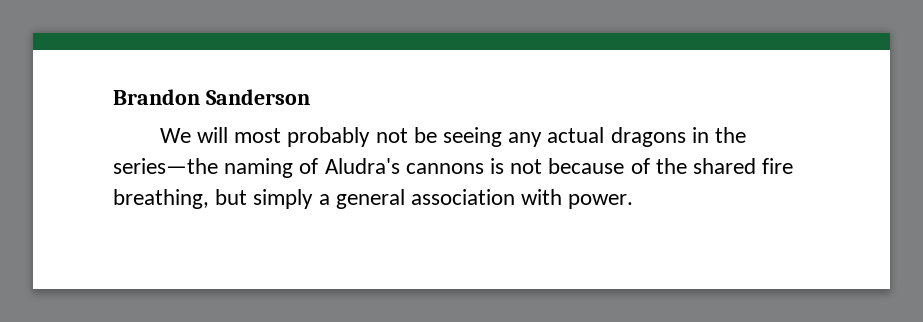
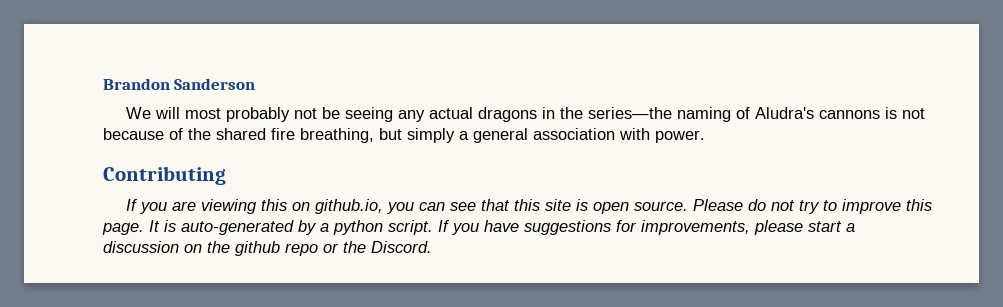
(634, 201) none -> [103,166,226,185] [126,199,933,214] [102,220,855,235] [103,241,432,256] // Contributing // If you are viewing this on github.io, you can see that this site is open source. Please do not try to improve this page. It is auto-generated by a python script. If you have suggestions for improvements, please start a discussion on the github repo or the Discord.

